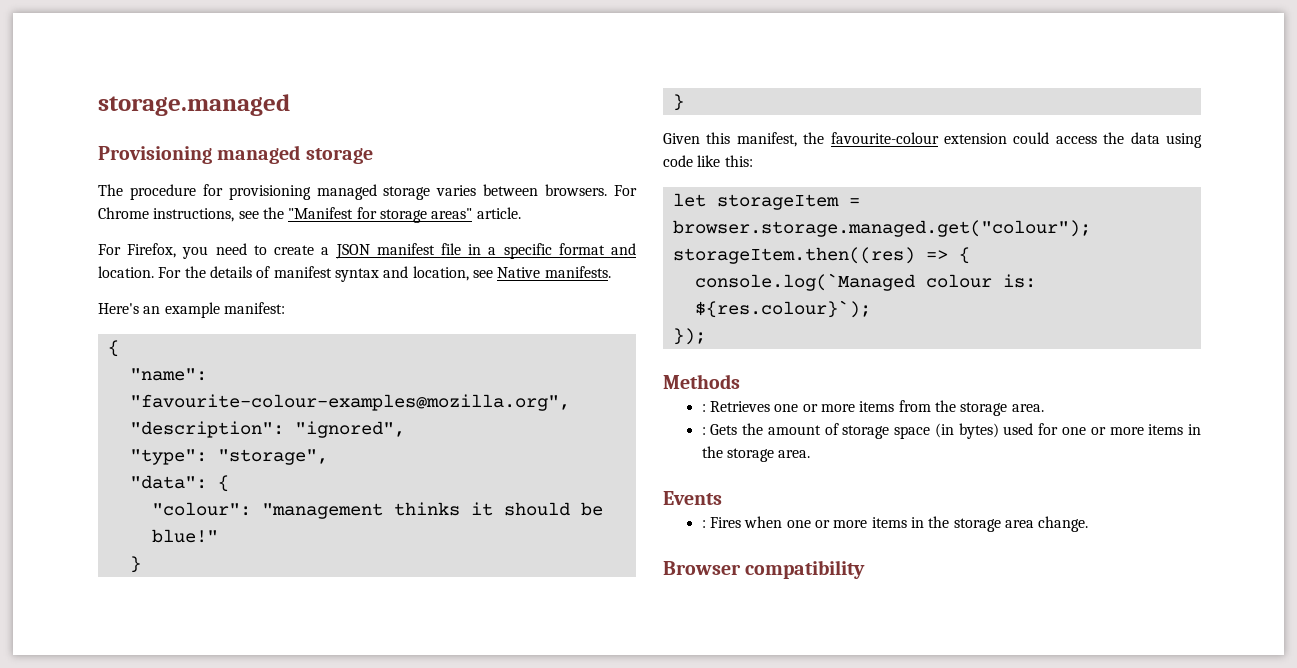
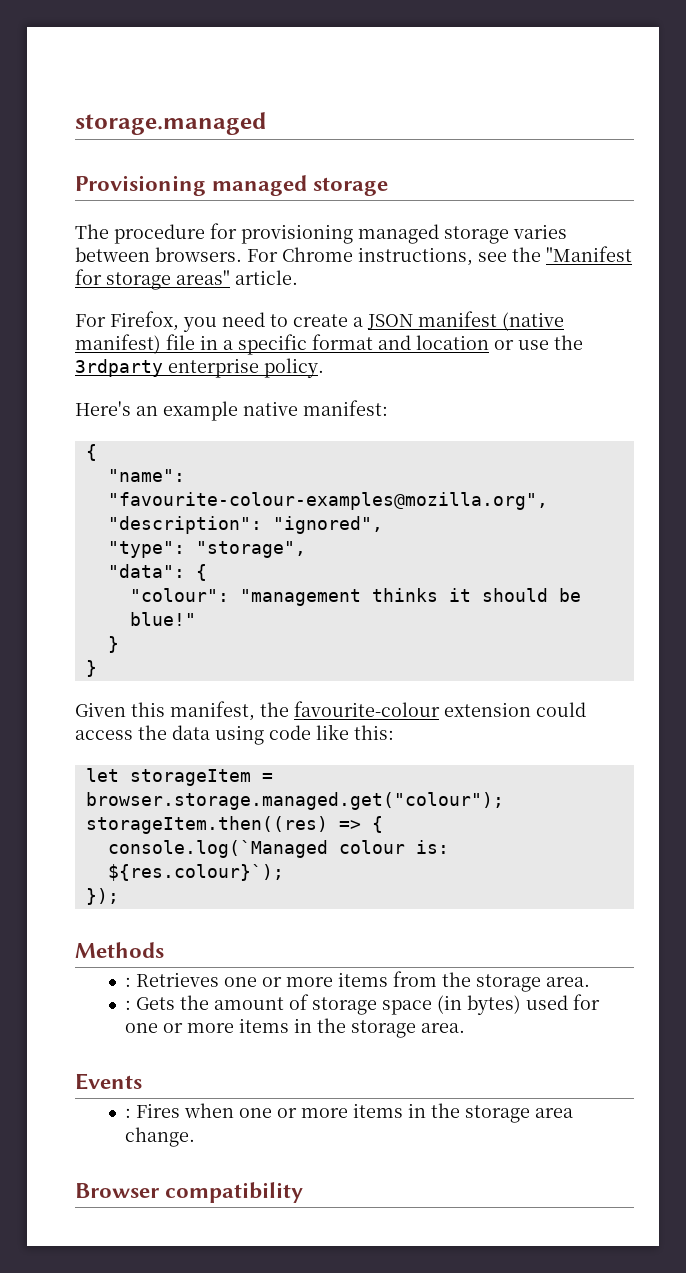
(435, 249) none -> [502,312,564,331] [75,334,161,354] (native manifest)
[98,266,611,282] location. For the details of manifest syntax and location, see Native manifests. -> [416,335,583,350] [75,358,324,378] location or use the 3rdparty enterprise policy.
(220, 310) none -> [243,401,298,416] native

